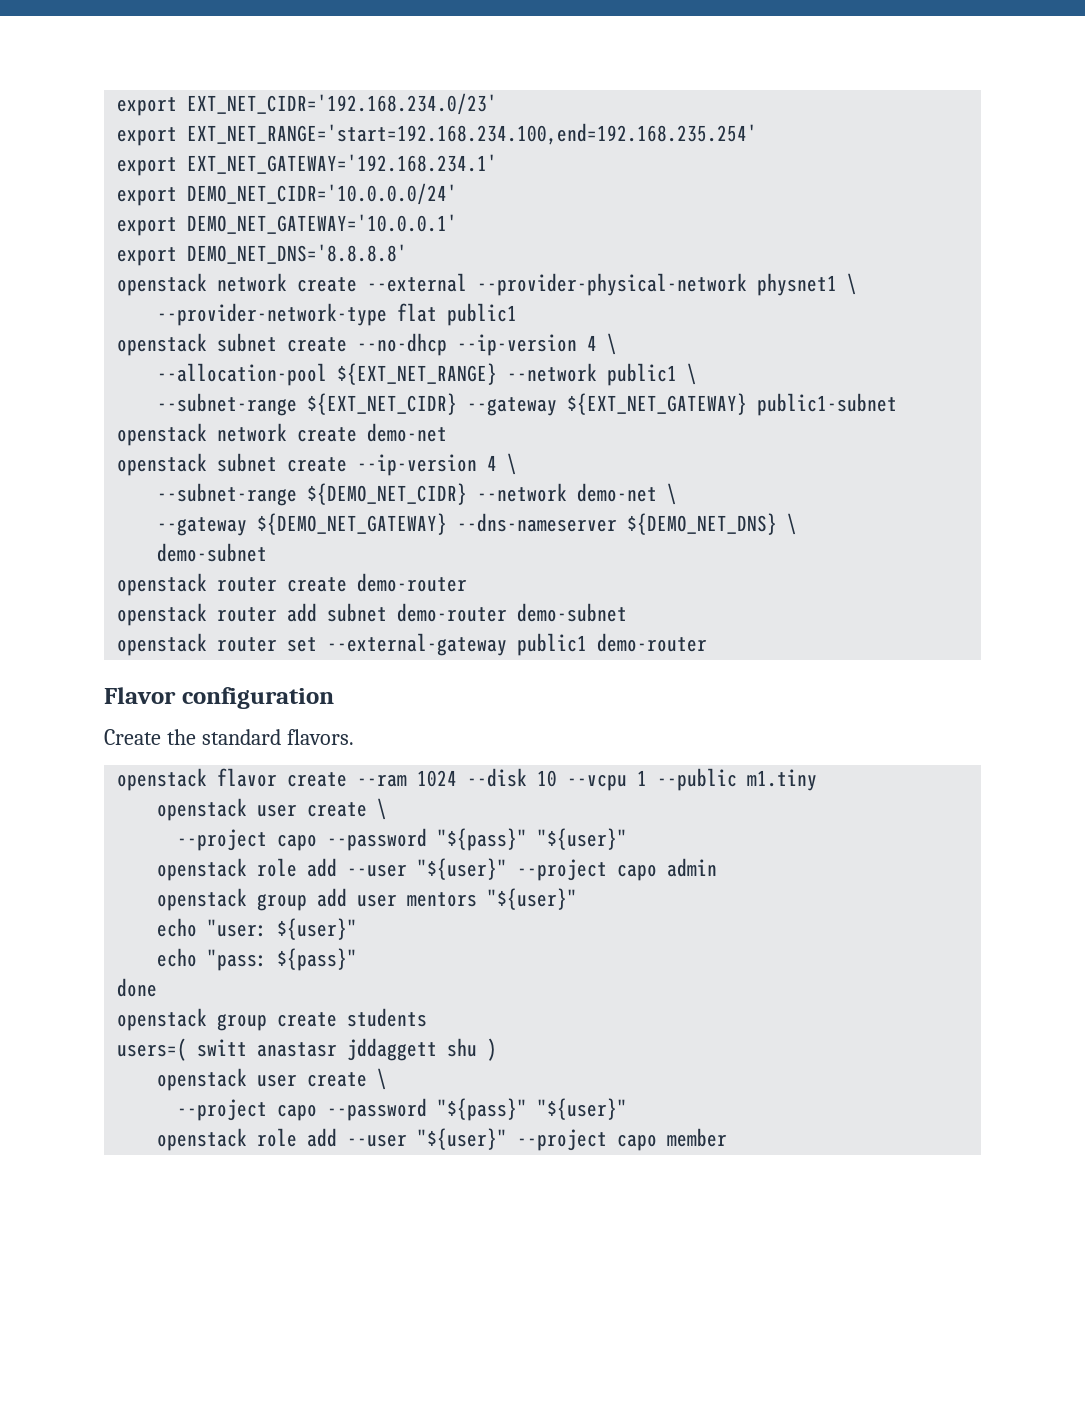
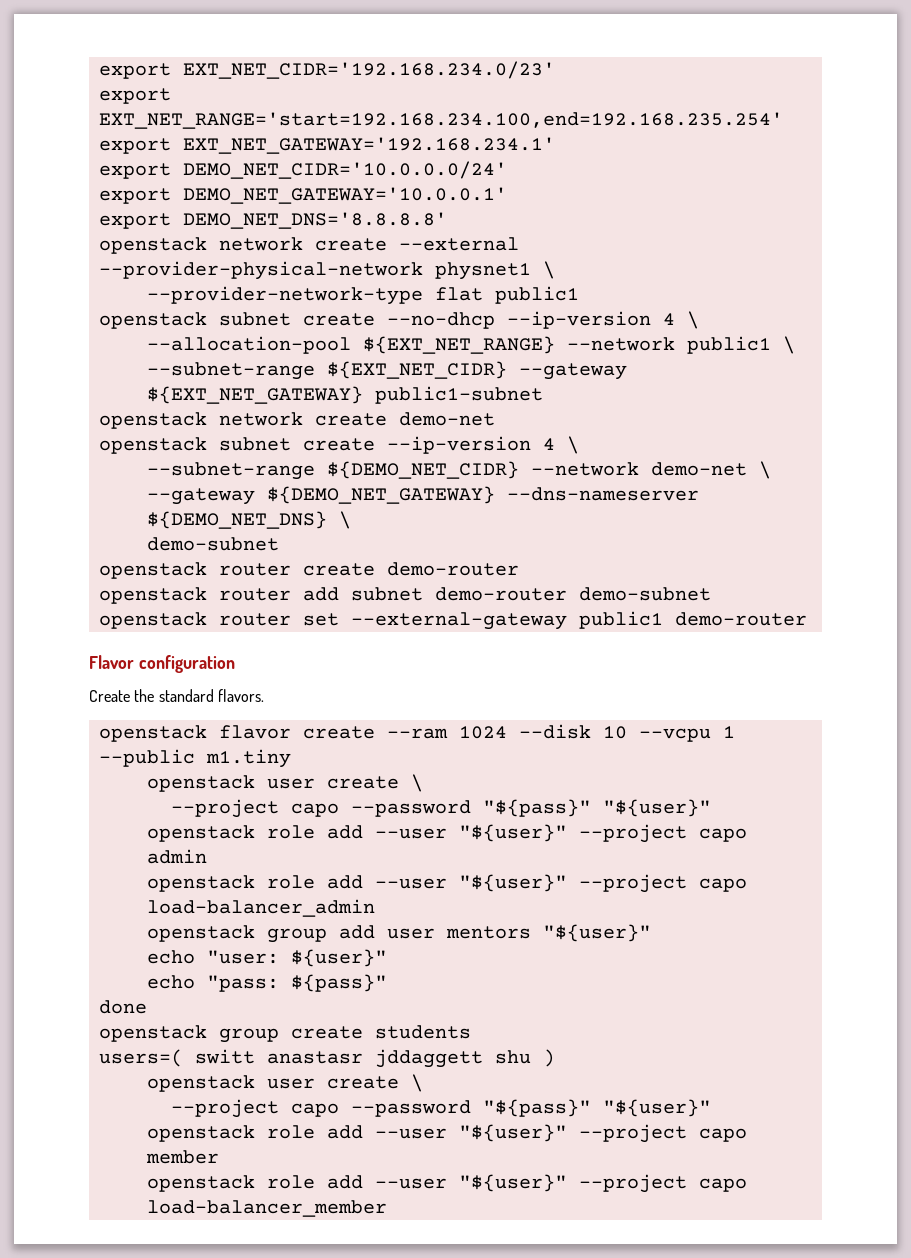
(718, 867) none -> [146,874,747,893] [146,899,375,917] // openstack role add --user "${user}" --project capo load-balancer_admin
(728, 1137) none -> [146,1174,747,1193] [146,1200,387,1217] // openstack role add --user "${user}" --project capo load-balancer_member

